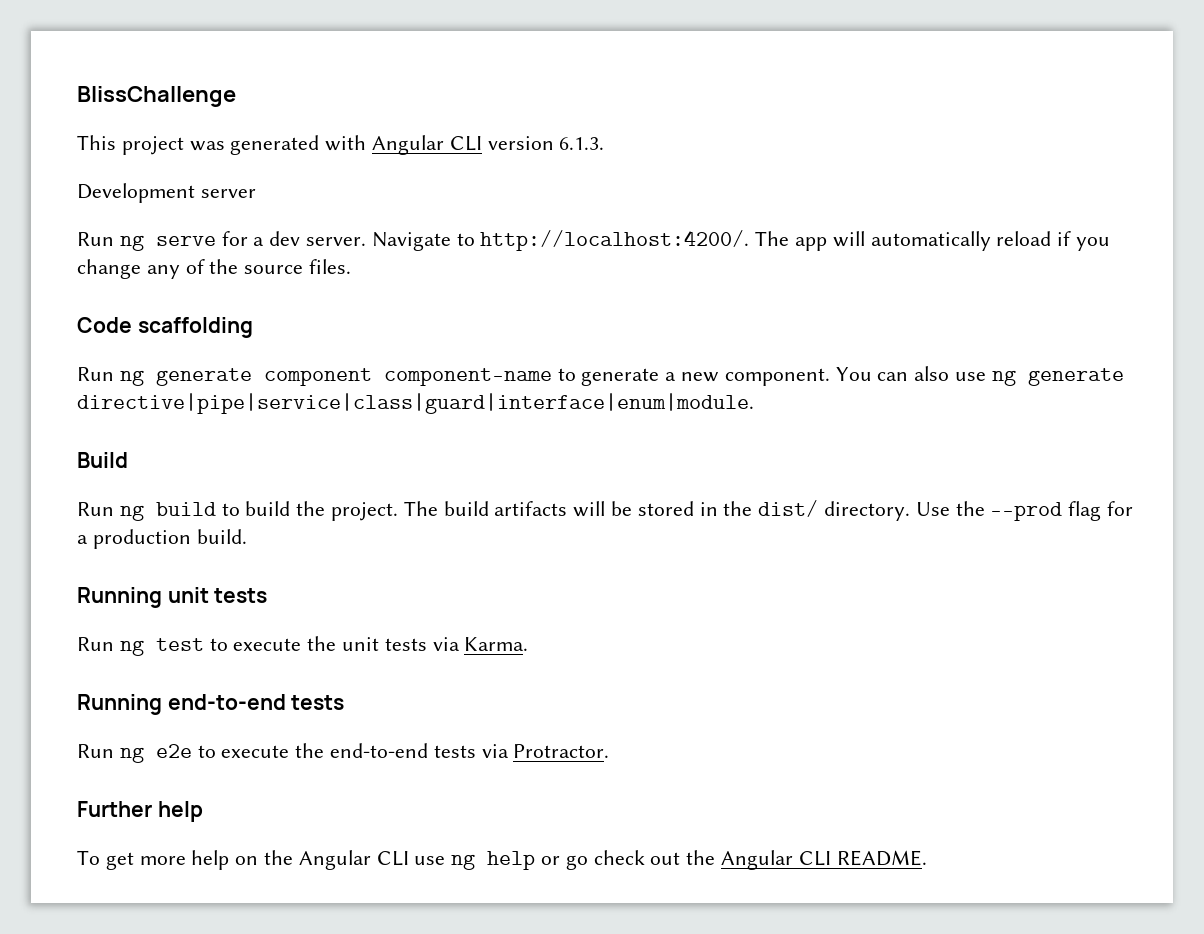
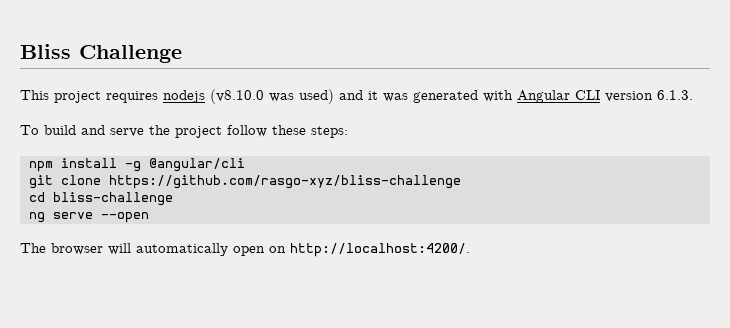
[77,86,236,107] BlissChallenge -> [20,44,182,63] Bliss Challenge
(184, 145) none -> [106,89,378,104] requires nodejs (v8.10.0 was used) and it
[77,183,256,203] [77,230,1111,251] [77,259,352,279] [77,317,253,338] [77,366,1124,386] [77,393,754,414] [77,452,128,468] [77,500,1134,521] [77,529,247,549] [77,587,268,608] [77,636,529,656] [77,694,345,715] [77,743,610,763] [77,801,203,822] [77,850,927,870] Development server // Run ng serve for a dev server. Navigate to http://localhost:4200/. The app will automatically reload if you change any of the source files. // Code scaffolding // Run ng generate component component-name to generate a new component. You can also use ng generate directive|pipe|service|class|guard|interface|enum|module. // Build // Run ng build to build the project. The build artifacts will be stored in the dist/ directory. Use the --prod flag for a production build. // Running unit tests // Run ng test to execute the unit tests via Karma. // Running end-to-end tests // Run ng e2e to execute the end-to-end tests via Protractor. // Further help // To get more help on the Angular CLI use ng help or go check out the Angular CLI README. -> [20,125,348,138] [28,158,245,172] [28,175,461,189] [28,192,173,206] [28,212,149,223] [20,243,470,257] To build and serve the project follow these steps: // npm install -g @angular/cli // git clone https://github.com/rasgo-xyz/bliss-challenge // cd bliss-challenge // ng serve --open // The browser will automatically open on http://localhost:4200/.

